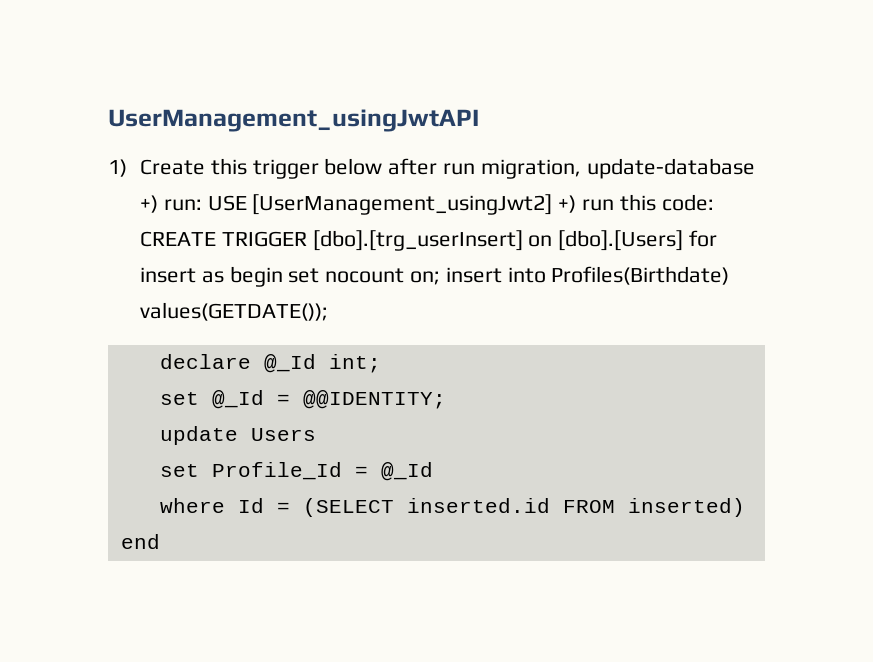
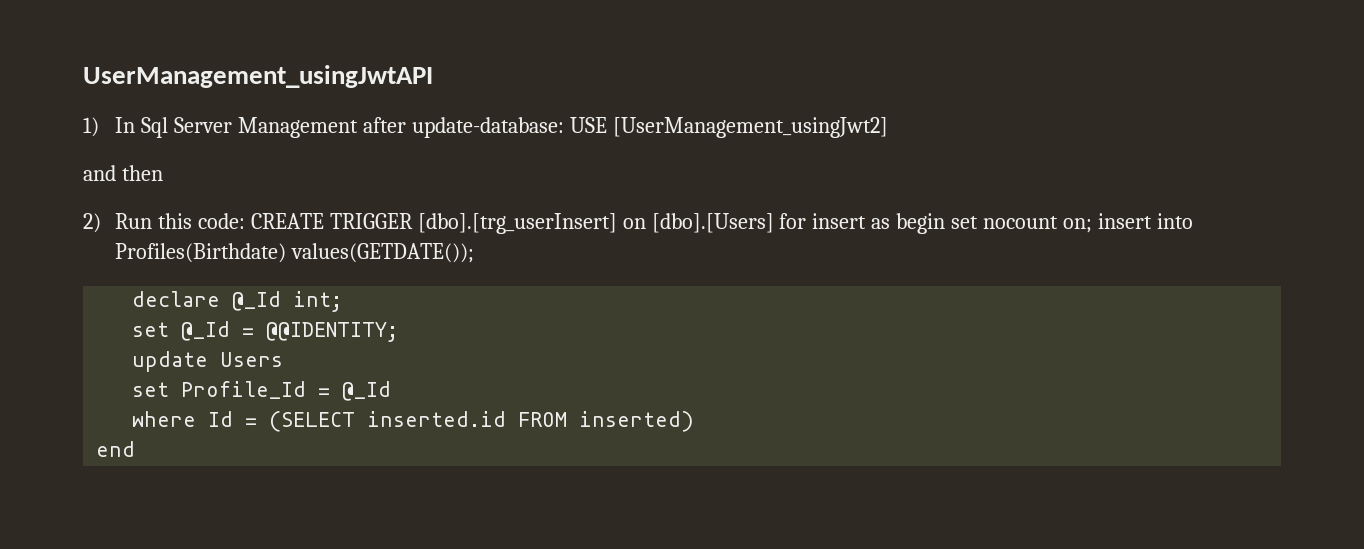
[140,158,755,179] [140,194,615,215] Create this trigger below after run migration, update-database +) run: USE [UserManagement_usingJwt2] +) run -> [114,117,888,138] [83,165,163,181] [83,213,152,233] In Sql Server Management after update-database: USE [UserManagement_usingJwt2] // and then // 2) Run

